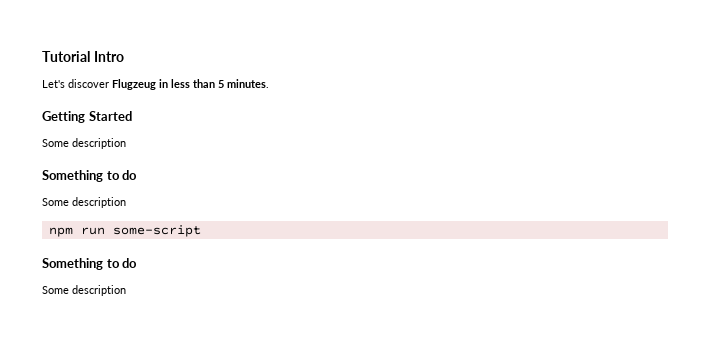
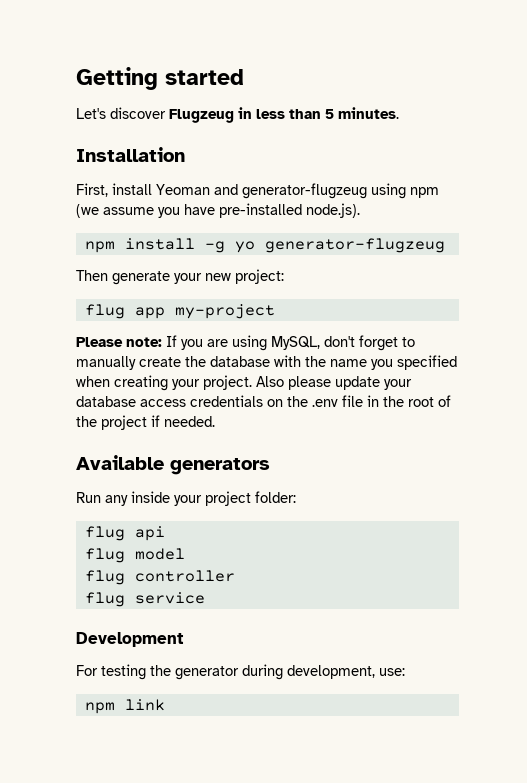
[42,51,124,62] Tutorial Intro -> [76,67,244,90] Getting started
[42,111,132,123] [42,138,126,149] [42,170,138,182] [42,197,126,208] [48,225,201,237] [42,258,138,270] [42,285,126,296] Getting Started // Some description // Something to do // Some description // npm run some-script // Something to do // Some description -> [76,147,185,162] [76,183,439,199] [76,203,360,218] [84,238,445,253] [76,269,284,285] [84,304,275,319] [76,335,415,351] [76,355,457,370] [76,375,412,391] [76,395,451,407] [76,415,215,430] [76,455,270,475] [76,491,296,506] [84,526,165,541] [84,548,185,563] [84,570,235,585] [84,592,205,607] [76,632,184,647] [76,664,405,680] [84,699,165,714] Installation // First, install Yeoman and generator-flugzeug using npm (we assume you have pre-installed node.js). // npm install -g yo generator-flugzeug // Then generate your new project: // flug app my-project // Please note: If you are using MySQL, don't forget to manually create the database with the name you specified when creating your project. Also please update your database access credentials on the .env file in the root of the project if needed. // Available generators // Run any inside your project folder: // flug api // flug model // flug controller // flug service // Development // For testing the generator during development, use: // npm link

